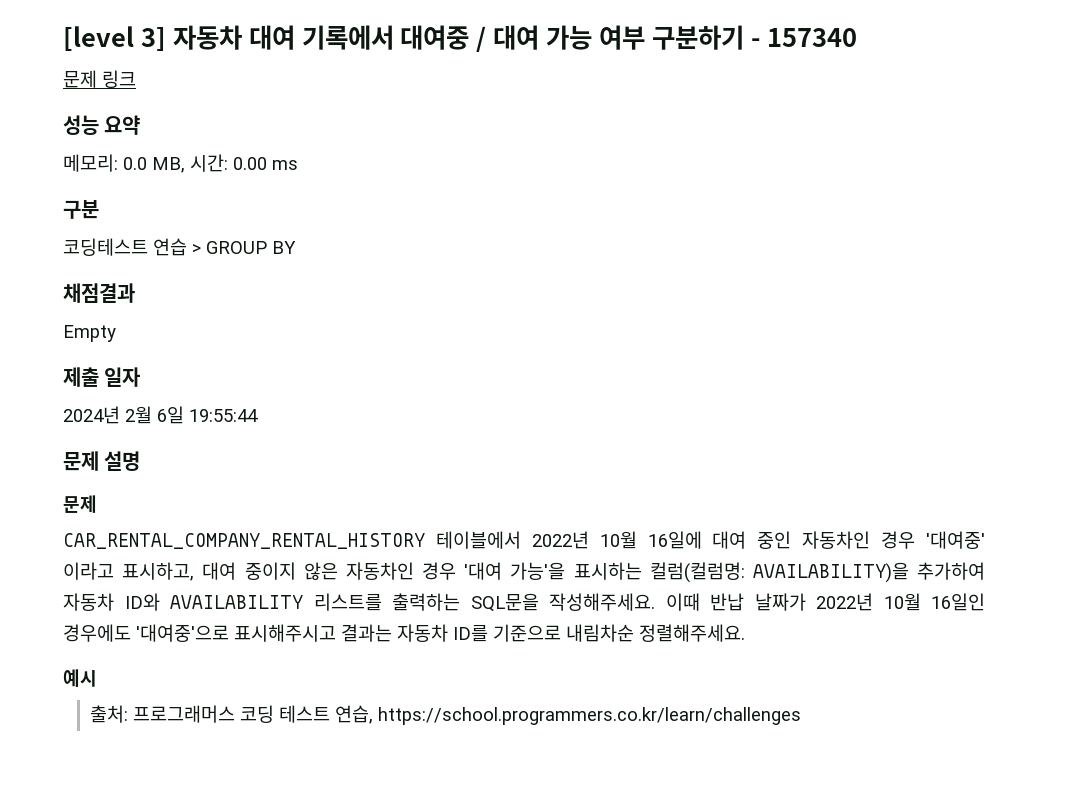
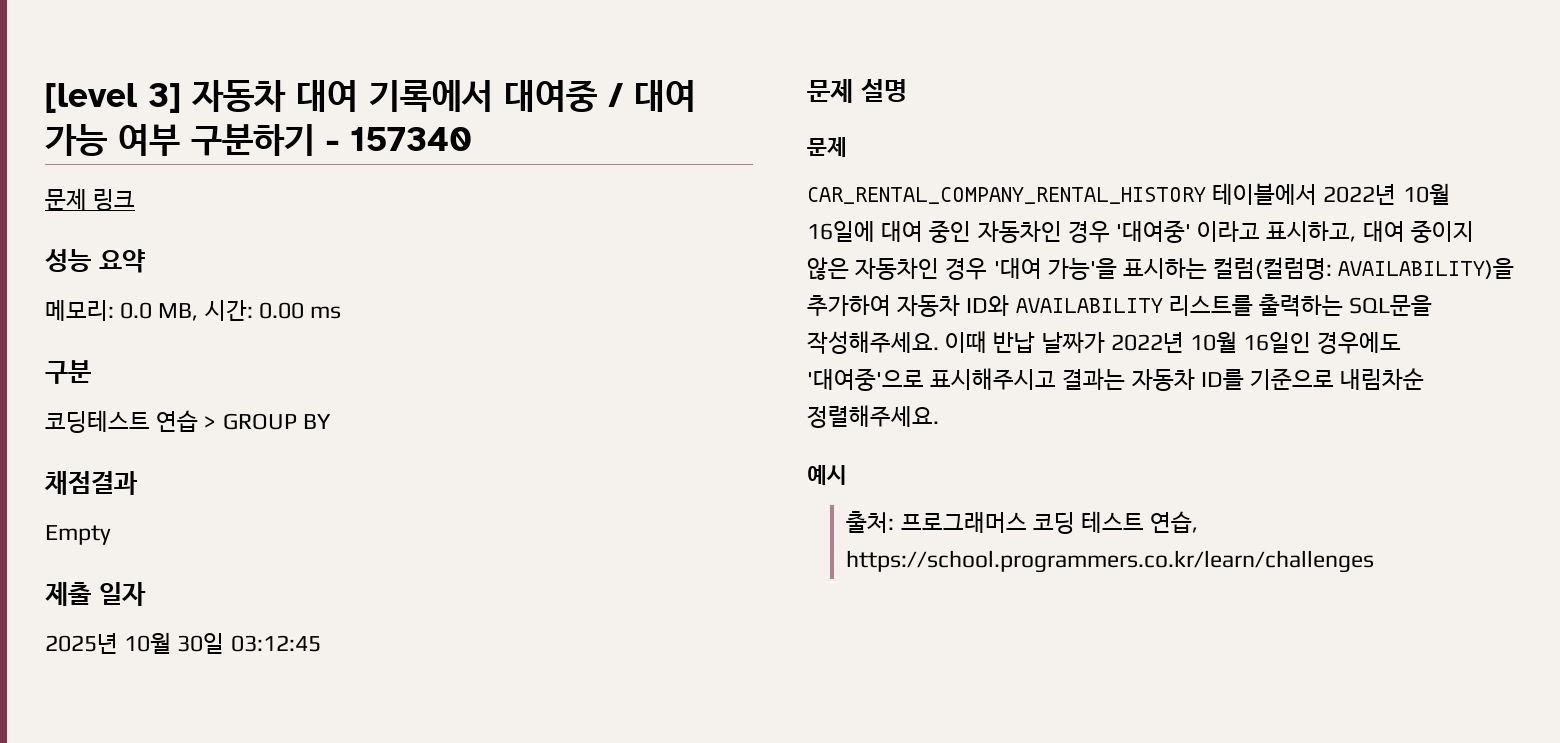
[63,406,258,424] 2024년 2월 6일 19:55:44 -> [45,632,321,654] 2025년 10월 30일 03:12:45

